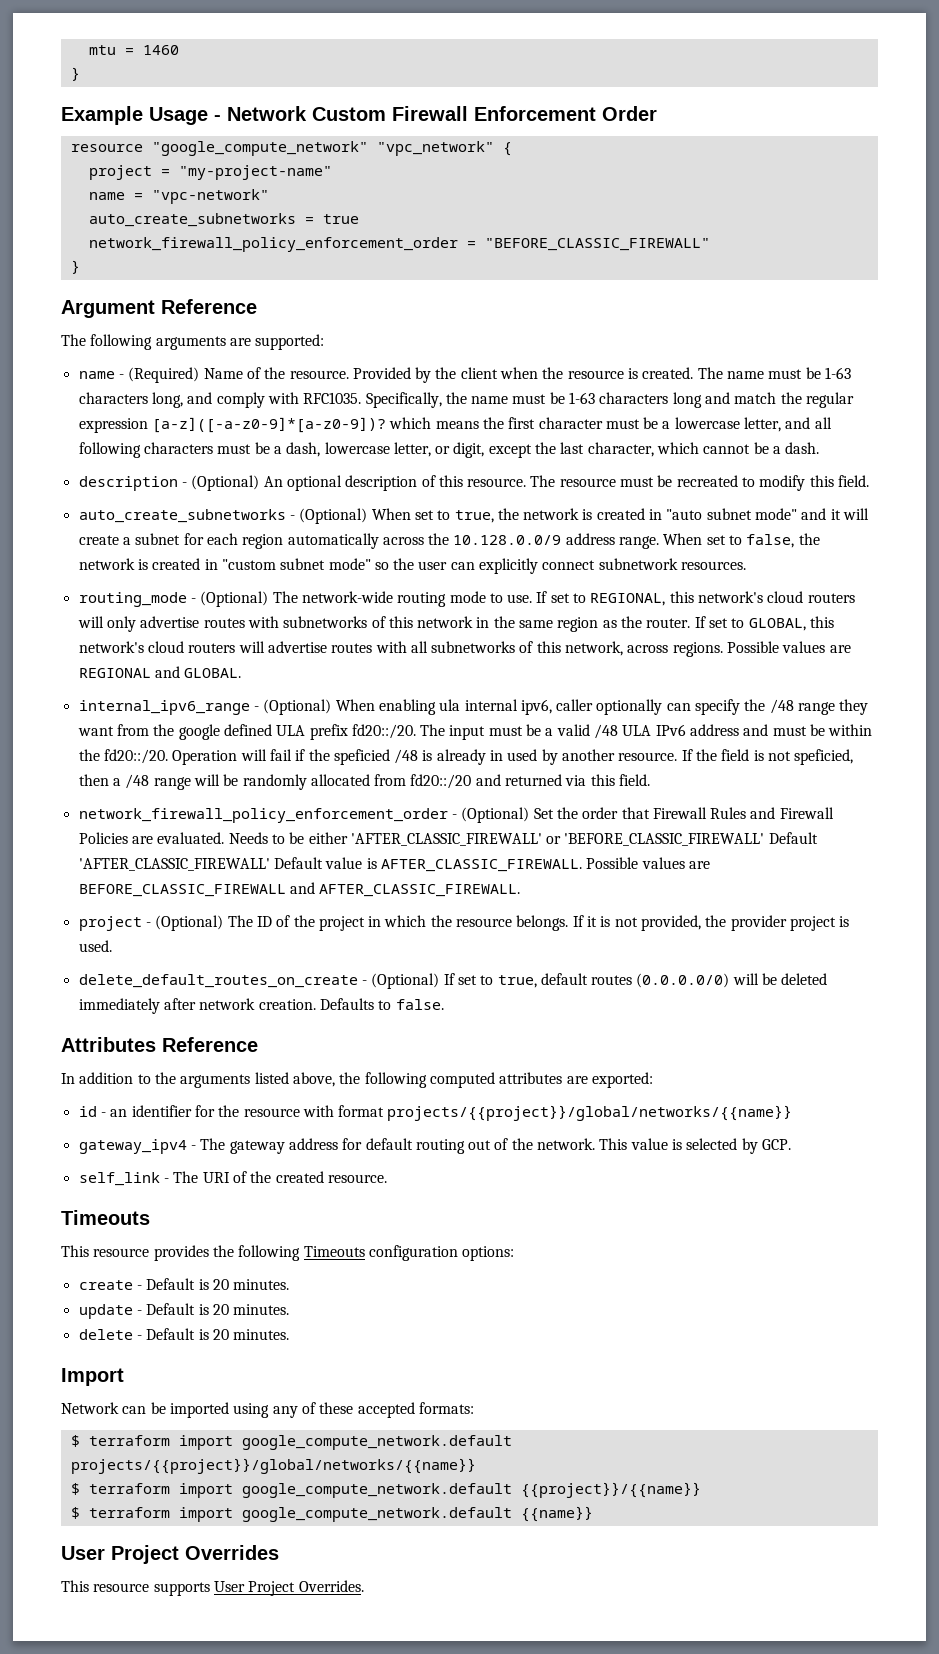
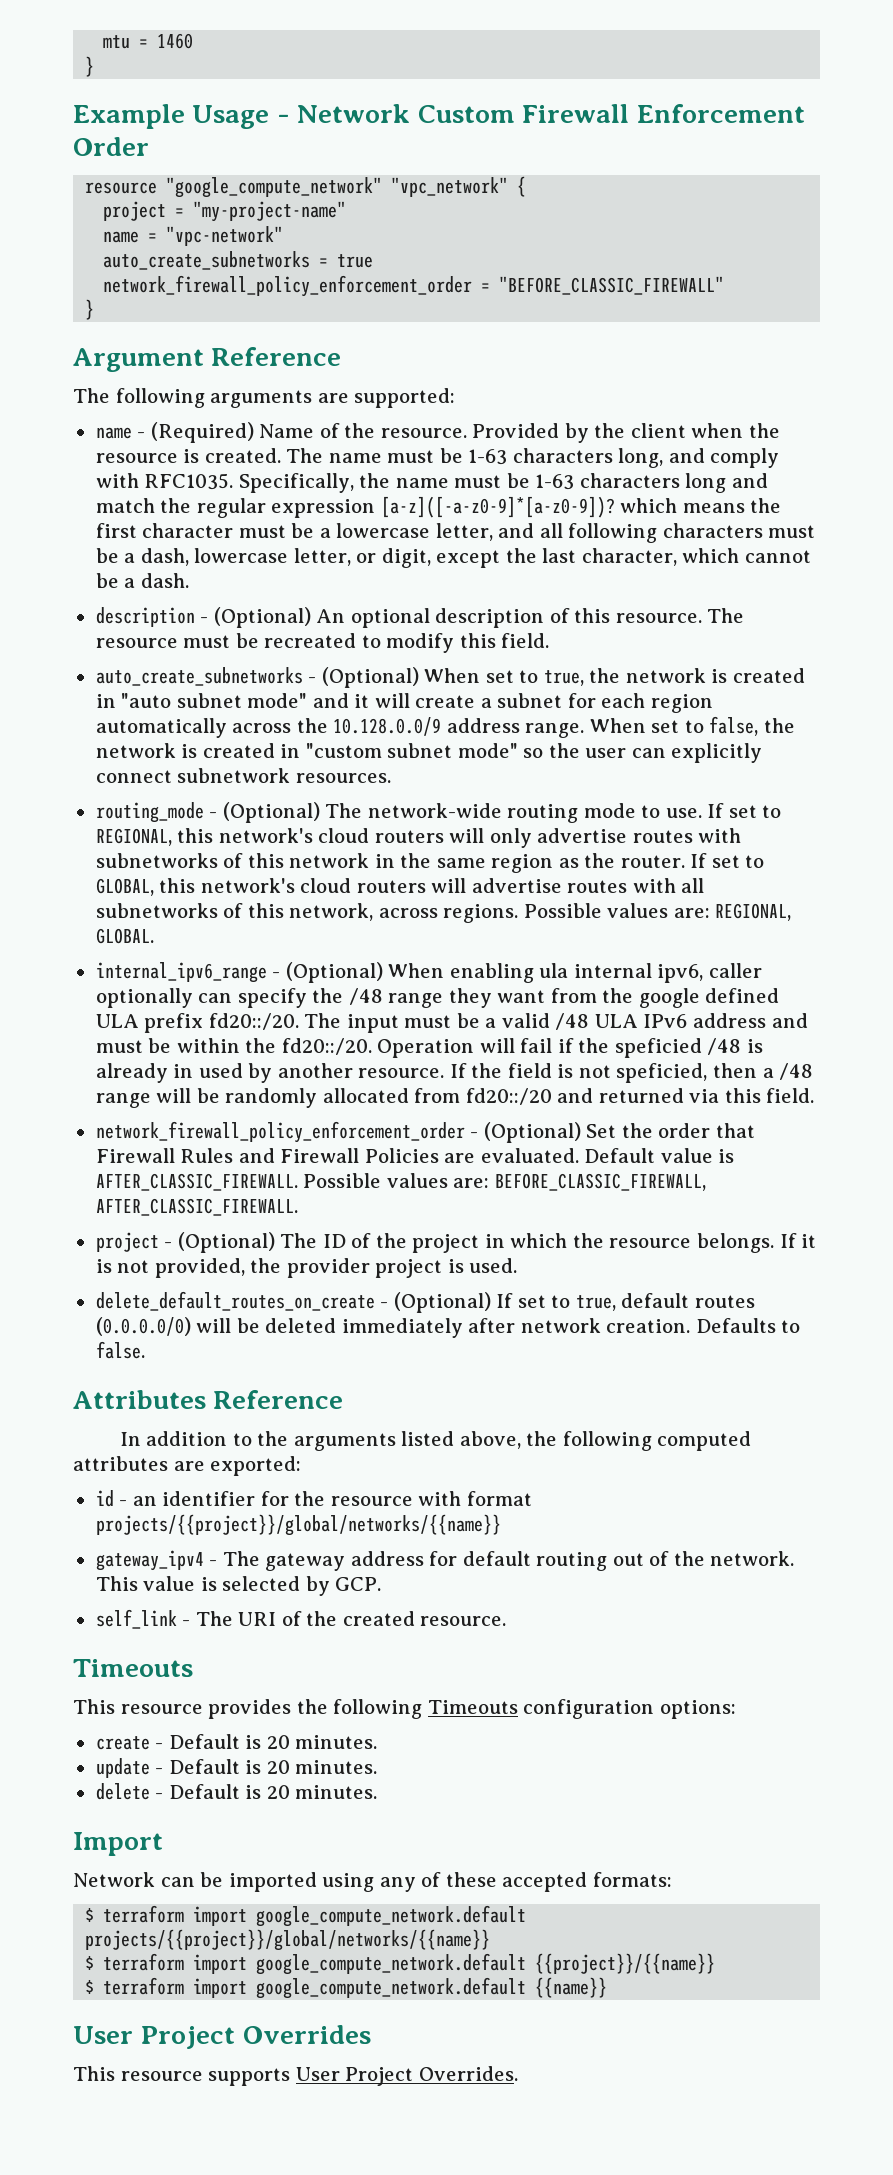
[829,645,851,653] [78,666,180,678] are REGIONAL and -> [673,903,792,921] are: REGIONAL,
[228,832,818,846] [78,858,270,871] Needs to be either 'AFTER_CLASSIC_FIREWALL' or 'BEFORE_CLASSIC_FIREWALL' Default 'AFTER_CLASSIC_FIREWALL' -> (579, 1155) none
[688,861,710,869] [78,882,315,897] are BEFORE_CLASSIC_FIREWALL and -> [453,1173,706,1191] are: BEFORE_CLASSIC_FIREWALL,

